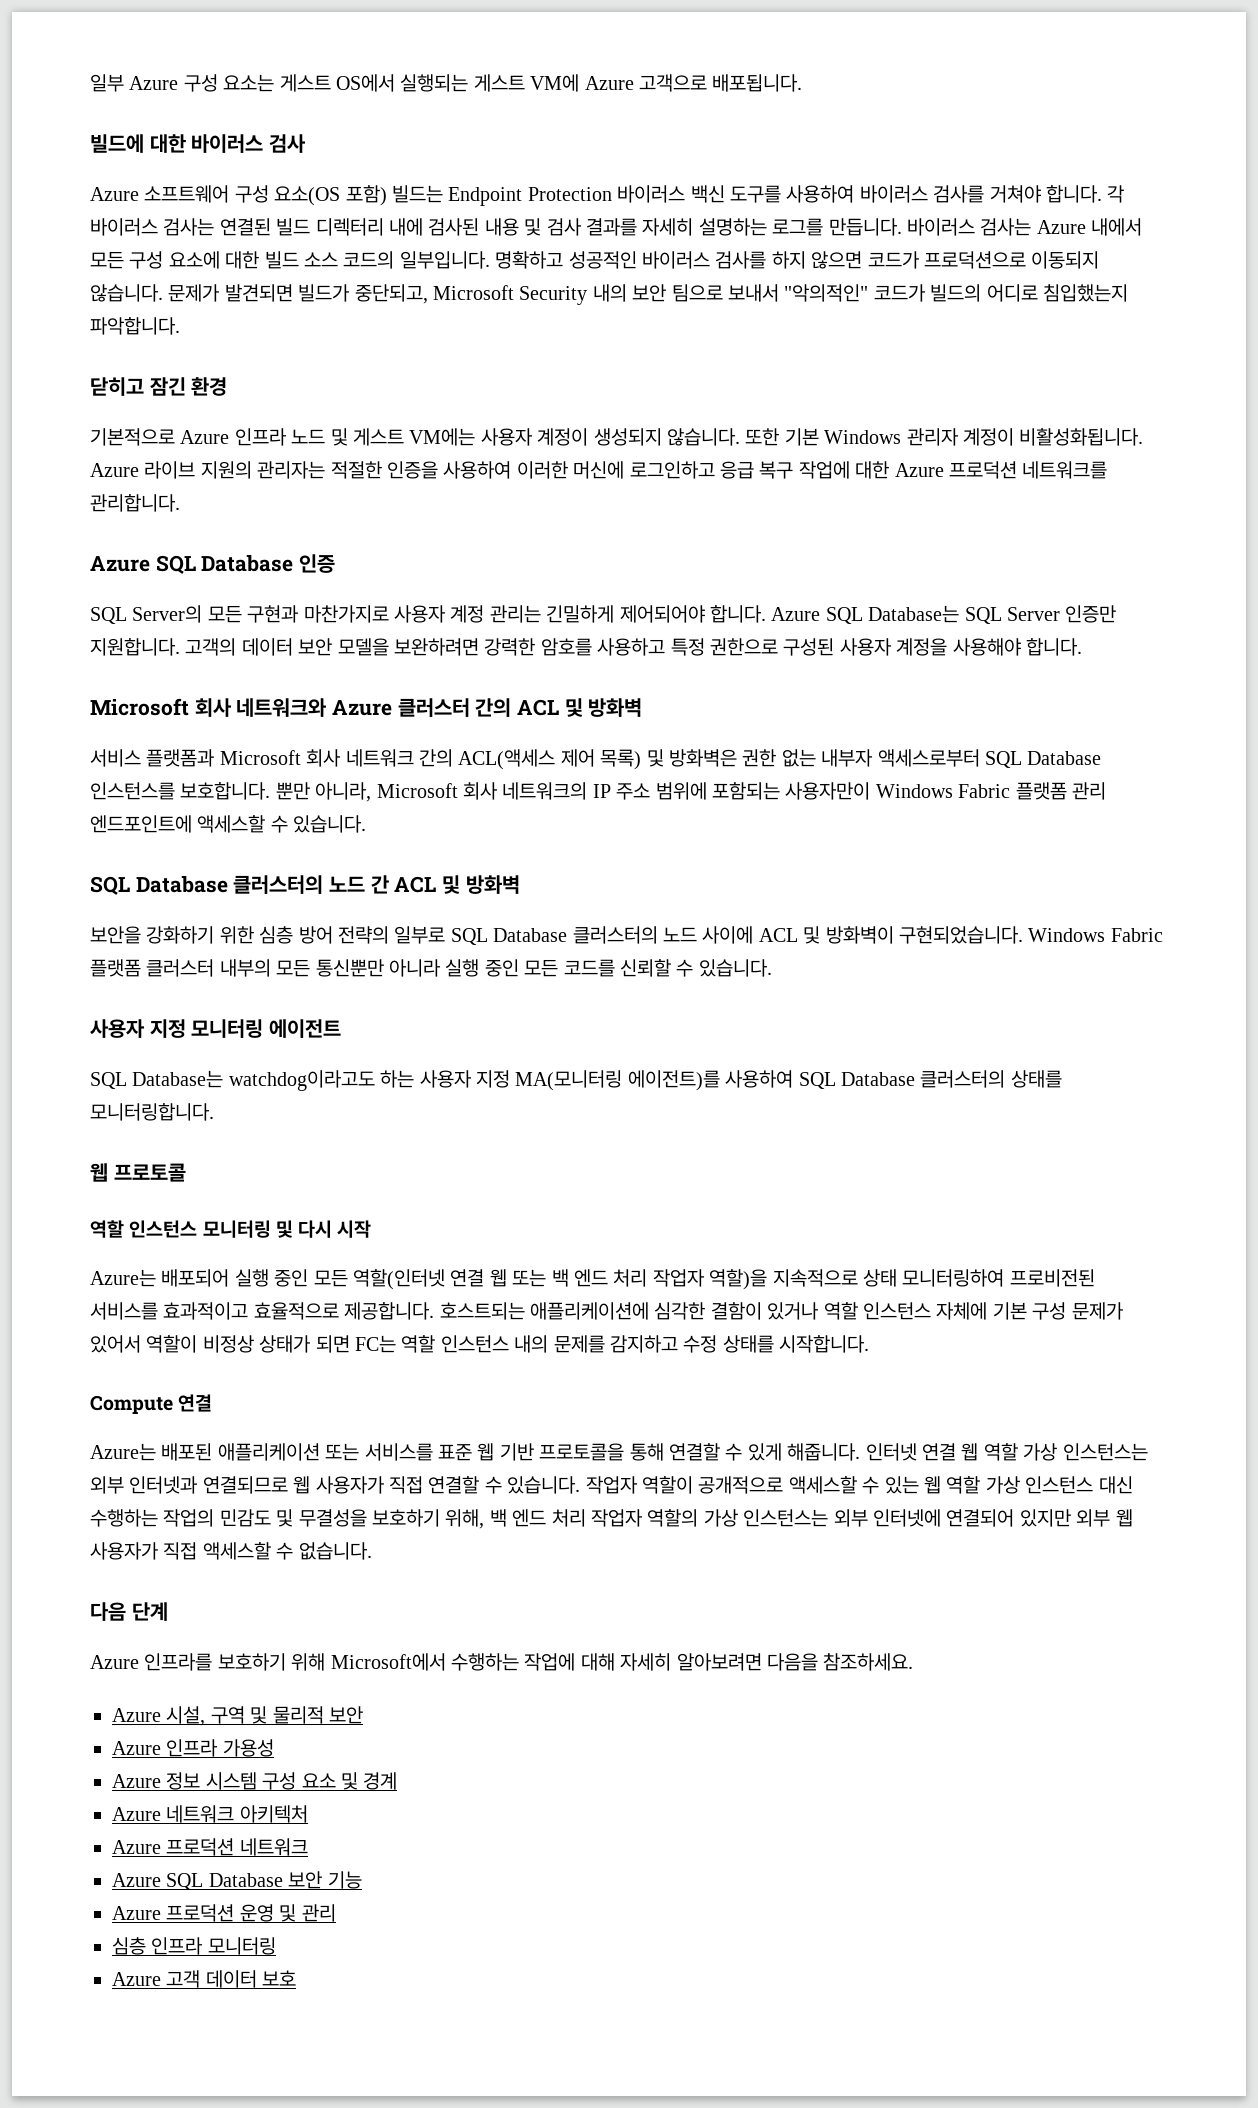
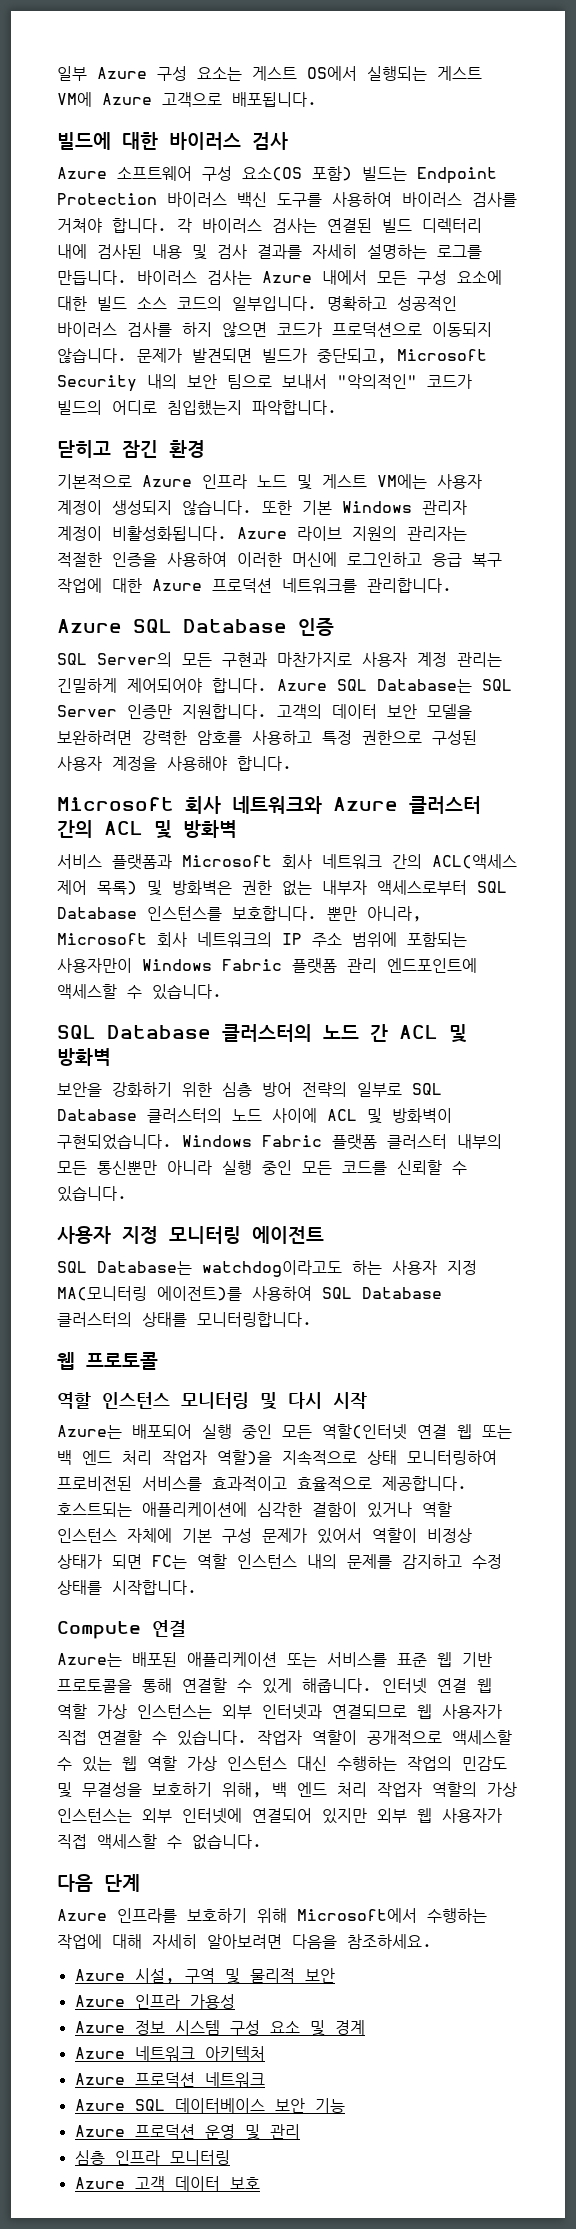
[208,1873,283,1887] Database -> [174,2098,265,2113] 데이터베이스

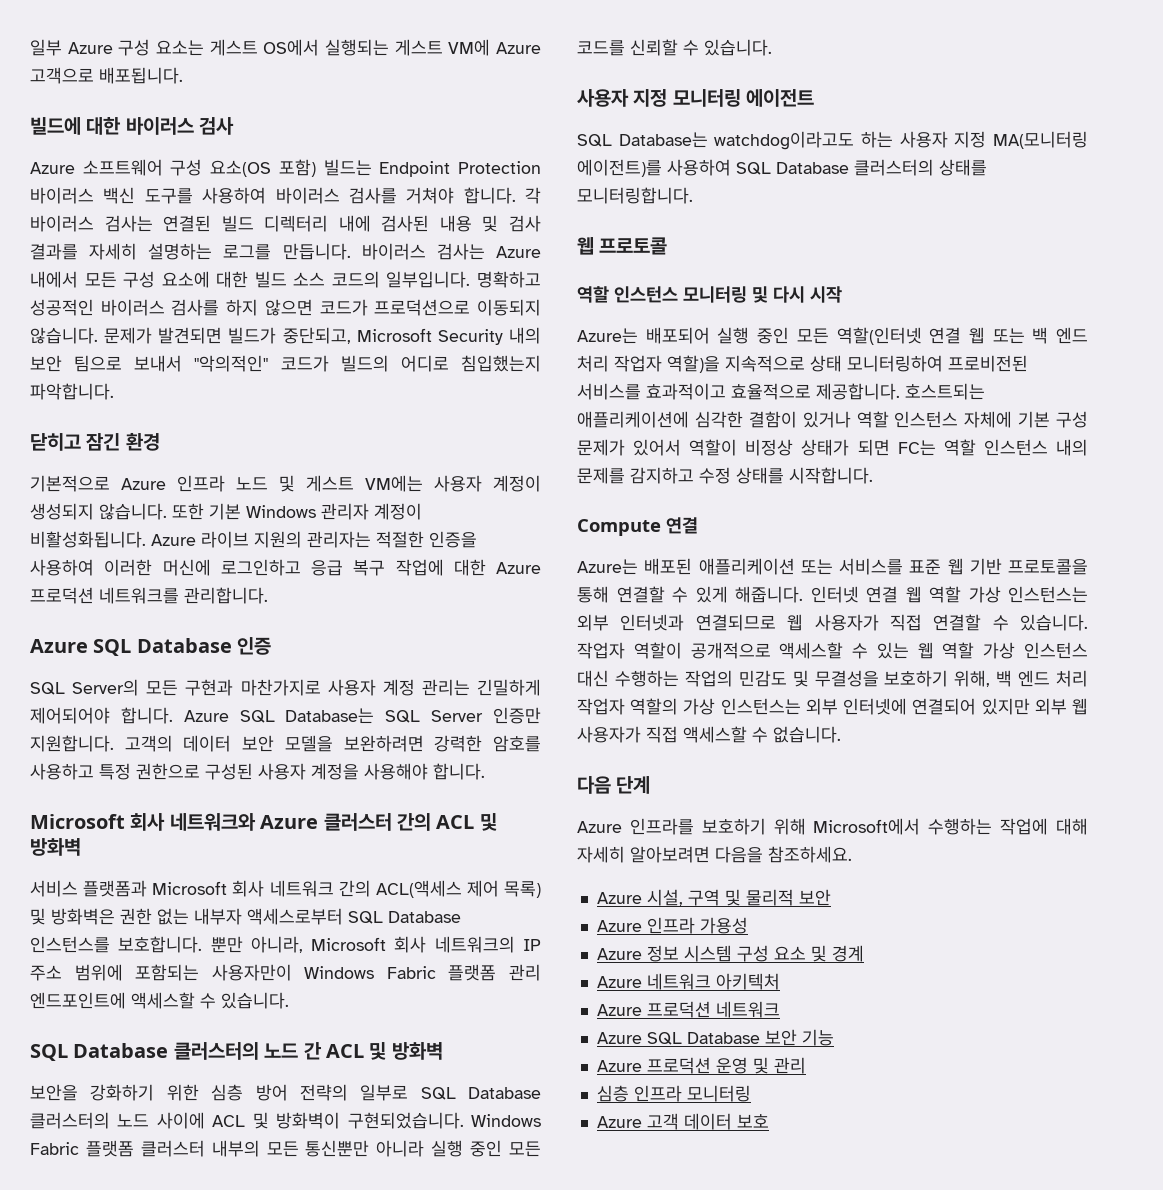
[174,2098,265,2113] 데이터베이스 -> [686,1032,760,1044] Database

